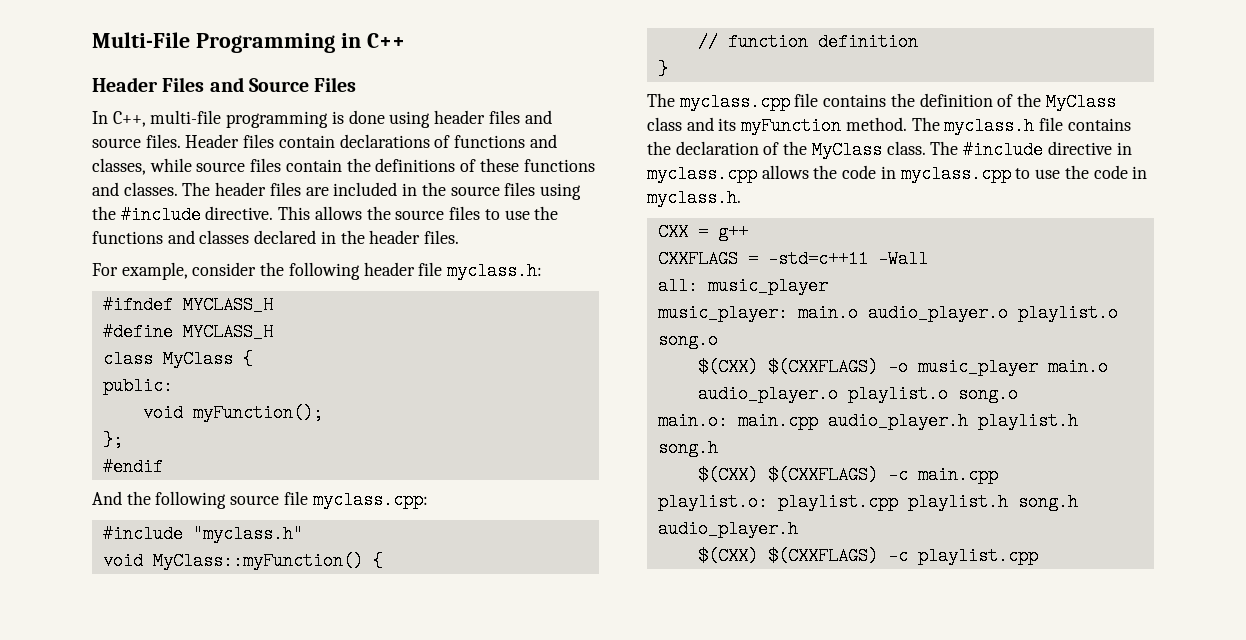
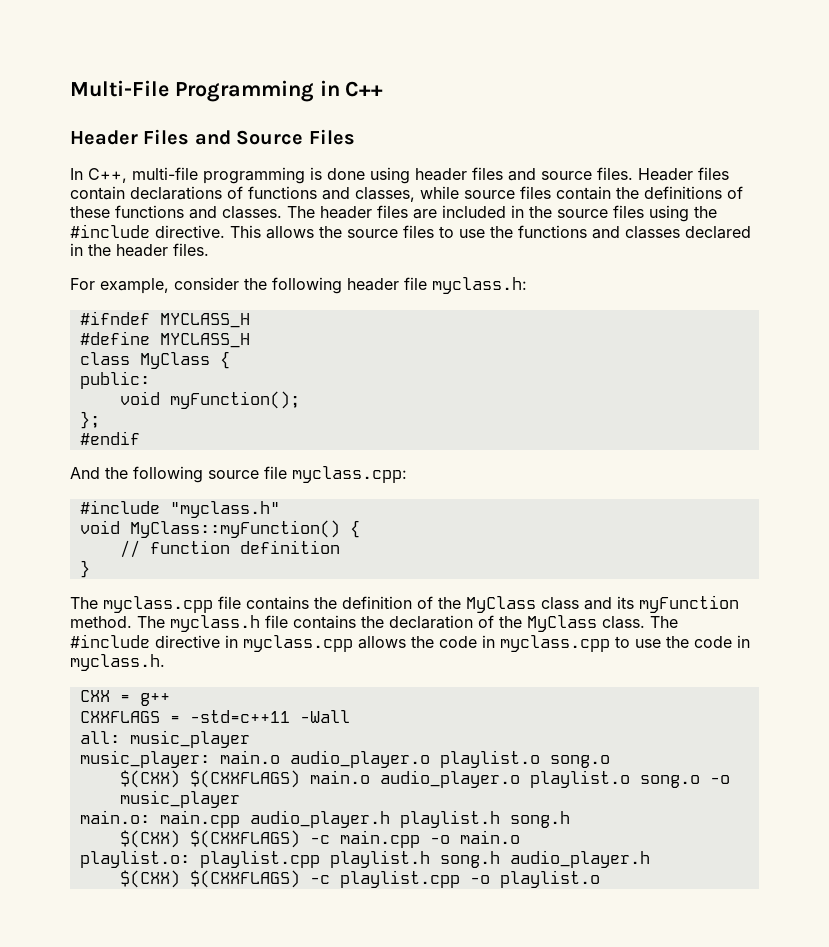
[887,358,1108,376] [697,385,1018,403] -o music_player main.o audio_player.o playlist.o song.o -> [309,770,730,788] [119,790,240,808] main.o audio_player.o playlist.o song.o -o music_player
(998, 475) none -> [429,830,520,844] -o main.o
(1038, 556) none -> [469,870,600,888] -o playlist.o

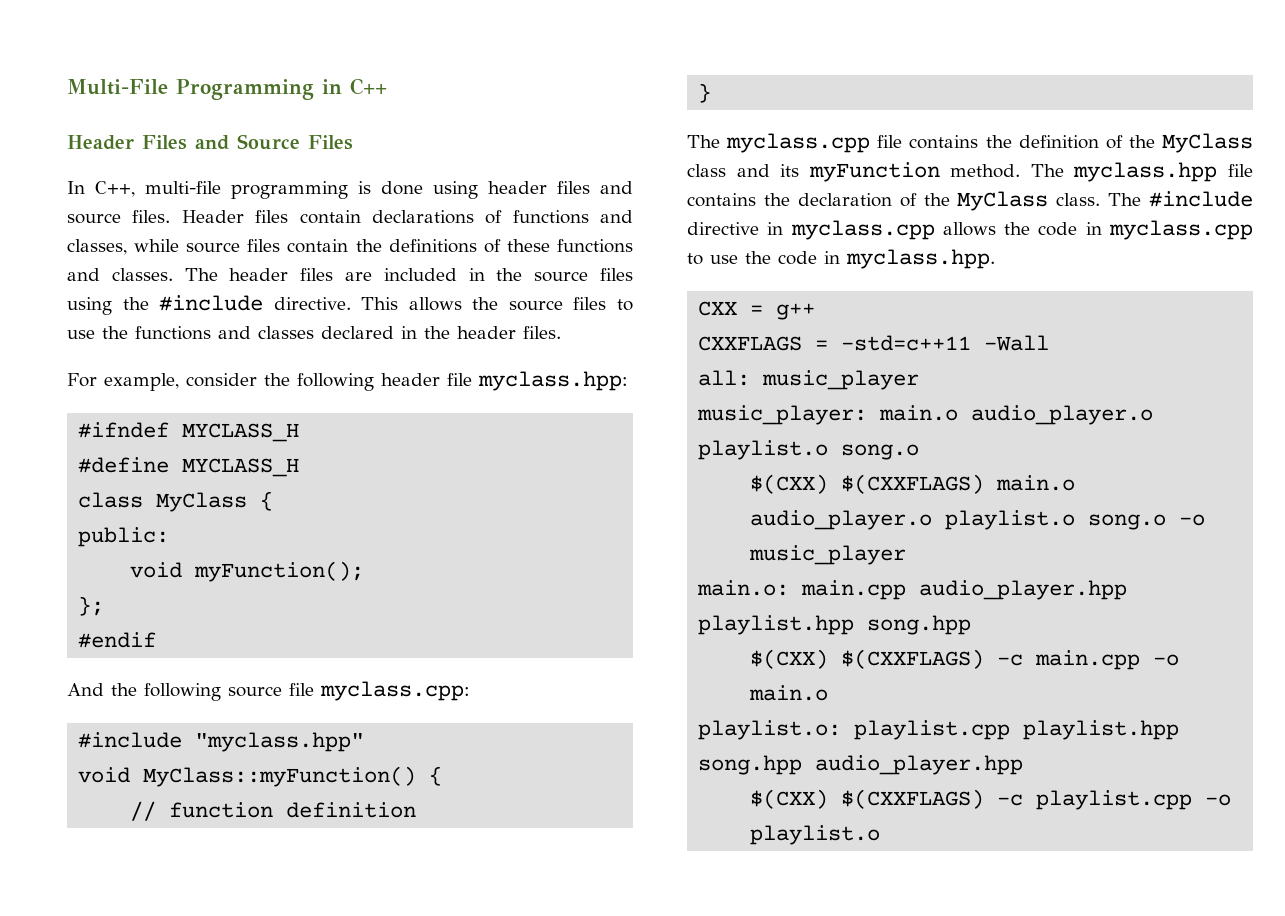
[432,277,527,294] myclass.h: -> [478,371,628,391] myclass.hpp:
[169,501,280,518] "myclass.h" -> [195,732,365,752] "myclass.hpp"
[170,615,260,632] myclass.h -> [1073,162,1218,182] myclass.hpp
[70,654,165,671] myclass.h. -> [846,249,995,269] myclass.hpp.
[249,810,570,828] audio_player.h playlist.h song.h -> [919,580,1128,600] [698,615,972,635] audio_player.hpp playlist.hpp song.hpp
[329,850,650,868] playlist.h song.h audio_player.h -> [1023,720,1180,740] [698,755,1024,775] playlist.hpp song.hpp audio_player.hpp

